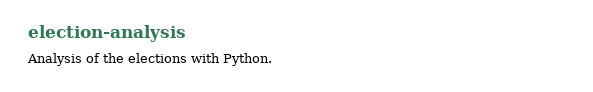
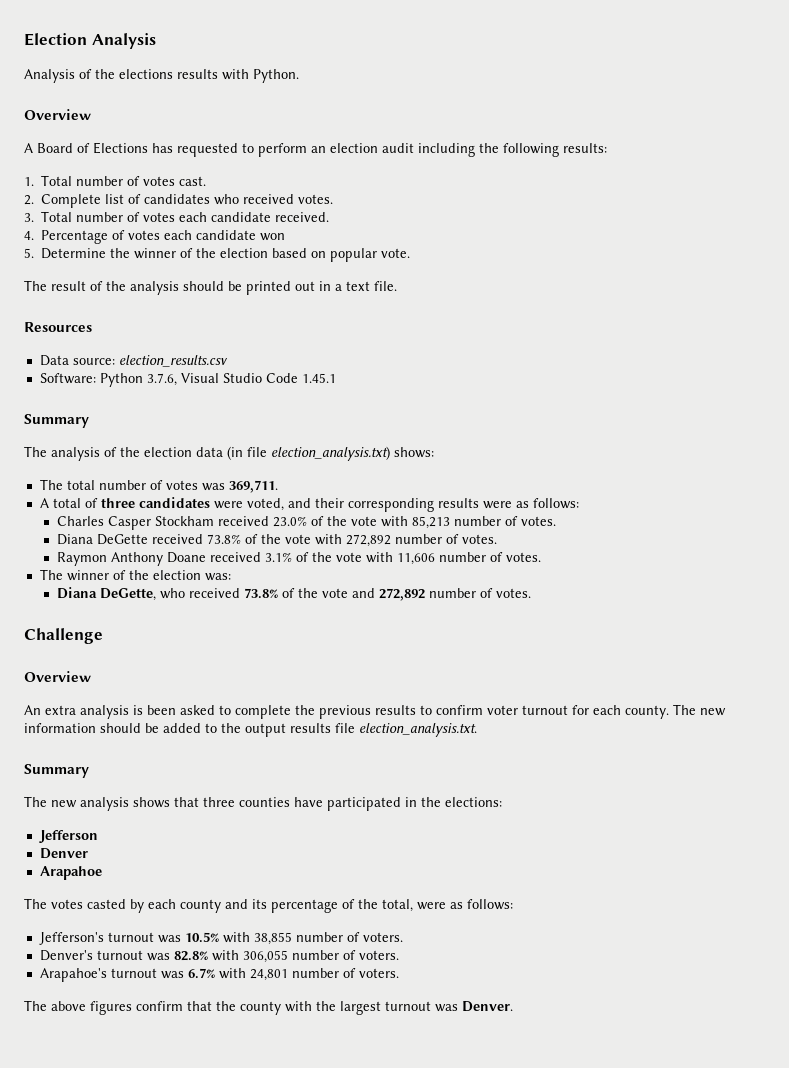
[28,25,186,42] election-analysis -> [24,33,156,49] Election Analysis
(187, 58) none -> [177,69,218,79] results
(272, 59) none -> [24,109,91,120] [24,142,607,157] [24,175,207,186] [24,194,334,208] [24,211,330,222] [24,230,286,244] [24,248,411,262] [24,280,397,295] [24,322,92,332] [39,355,228,367] [39,373,336,387] [24,414,89,428] [24,446,434,461] [39,479,278,493] [39,497,579,512] [56,516,556,530] [56,534,497,547] [56,552,541,566] [39,569,231,581] [56,587,531,601] [24,628,103,644] [24,671,91,682] [24,704,726,719] [24,723,477,737] [24,764,89,778] [24,796,502,811] [38,830,98,843] [39,848,88,859] [39,866,102,880] [24,898,513,913] [38,932,403,945] [39,950,399,963] [39,968,399,982] [24,1000,513,1015] // Overview // A Board of Elections has requested to perform an election audit including the following results: // 1. Total number of votes cast. // 2. Complete list of candidates who received votes. // 3. Total number of votes each candidate received. // 4. Percentage of votes each candidate won // 5. Determine the winner of the election based on popular vote. // The result of the analysis should be printed out in a text file. // Resources // Data source: election_results.csv // Software: Python 3.7.6, Visual Studio Code 1.45.1 // Summary // The analysis of the election data (in file election_analysis.txt) shows: // The total number of votes was 369,711. // A total of three candidates were voted, and their corresponding results were as follows: // Charles Casper Stockham received 23.0% of the vote with 85,213 number of votes. // Diana DeGette received 73.8% of the vote with 272,892 number of votes. // Raymon Anthony Doane received 3.1% of the vote with 11,606 number of votes. // The winner of the election was: // Diana DeGette, who received 73.8% of the vote and 272,892 number of votes. // Challenge // Overview // An extra analysis is been asked to complete the previous results to confirm voter turnout for each county. The new information should be added to the output results file election_analysis.txt. // Summary // The new analysis shows that three counties have participated in the elections: // Jefferson // Denver // Arapahoe // The votes casted by each county and its percentage of the total, were as follows: // Jefferson's turnout was 10.5% with 38,855 number of voters. // Denver's turnout was 82.8% with 306,055 number of voters. // Arapahoe's turnout was 6.7% with 24,801 number of voters. // The above figures confirm that the county with the largest turnout was Denver.

